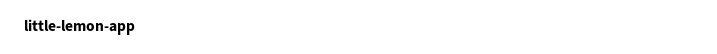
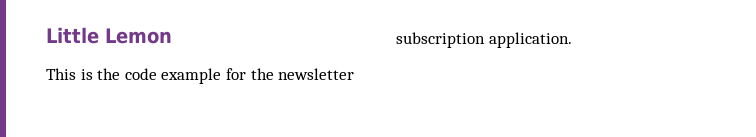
[24,19,135,35] little-lemon-app -> [46,27,172,44] [46,68,355,84] [396,32,572,48] Little Lemon // This is the code example for the newsletter subscription application.

